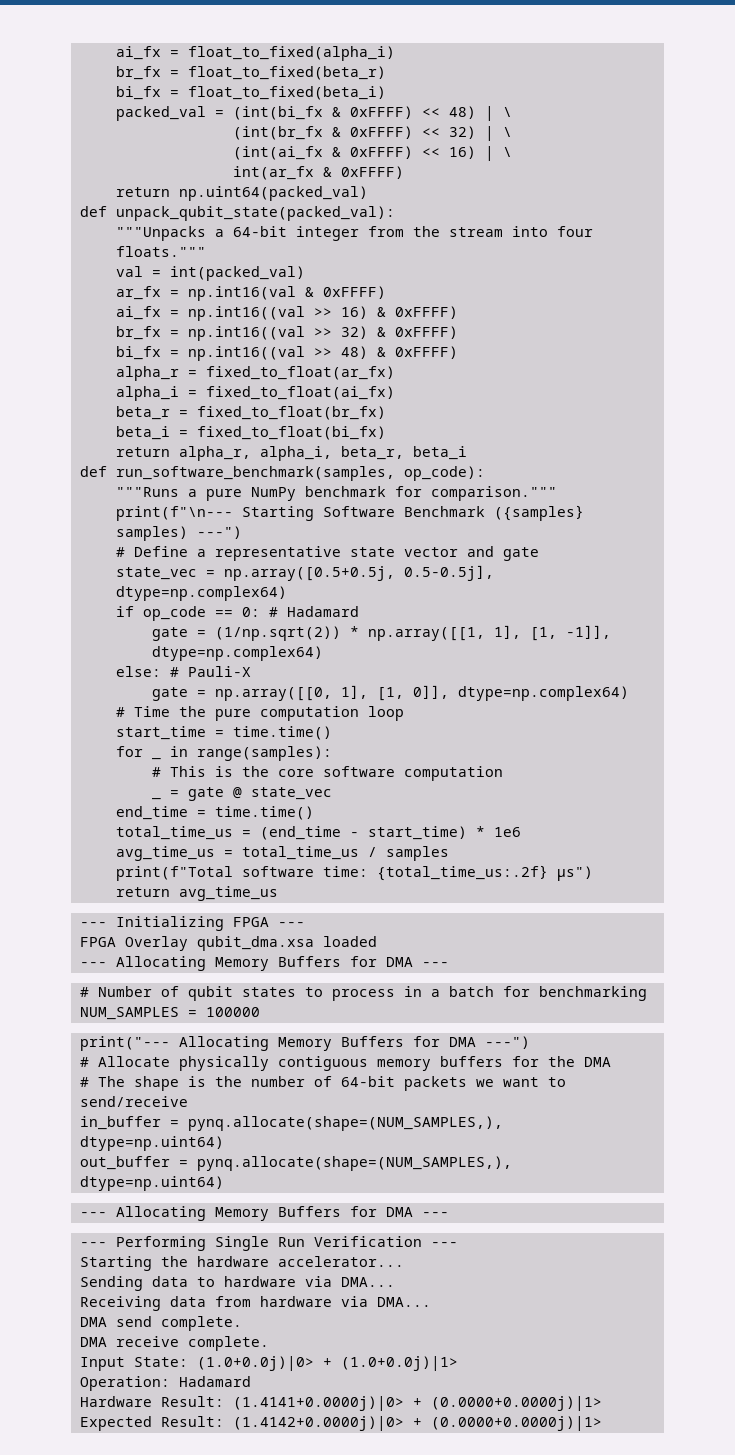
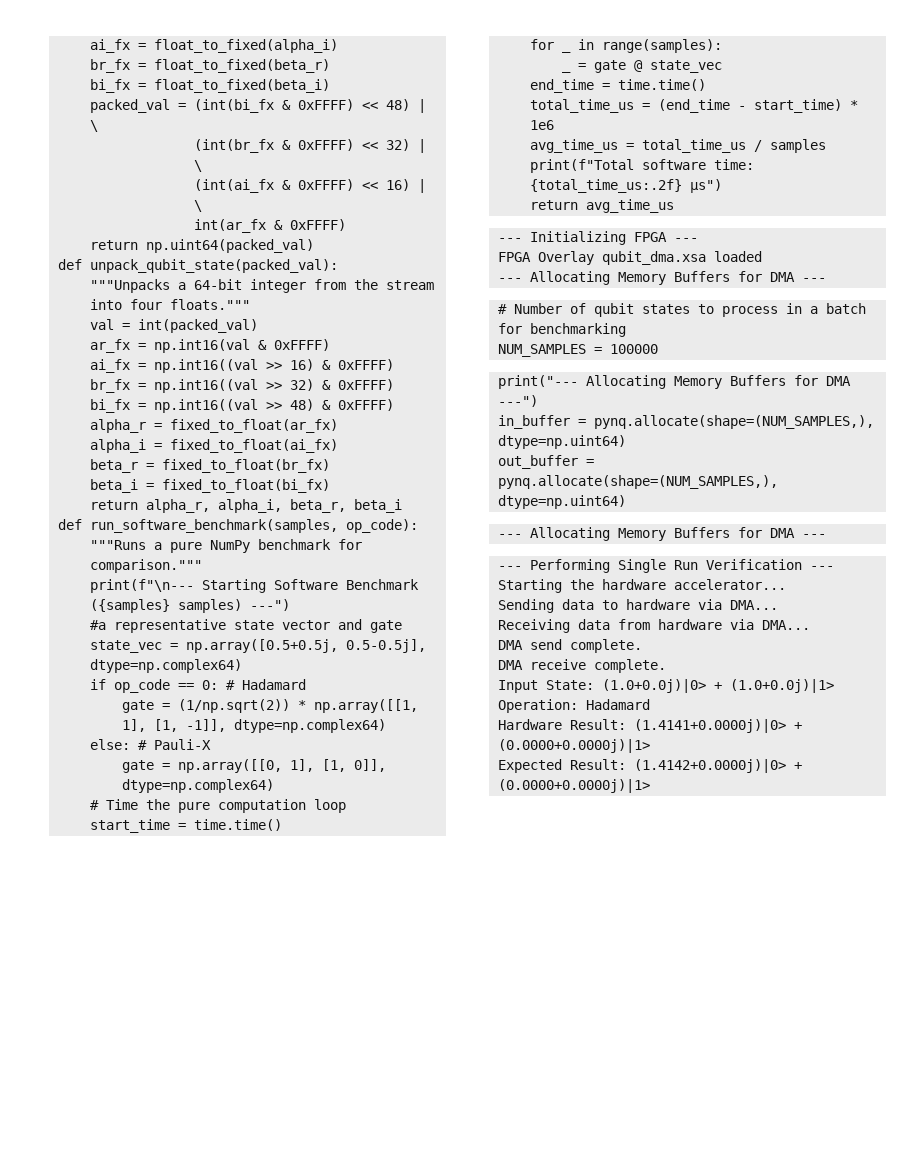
[116,546,206,557] # Define a -> [90,620,107,630] #a
[152,766,503,781] // # This is the core software computation -> (723, 46) none
[80,1056,611,1071] [80,1076,566,1091] [80,1096,188,1107] // # Allocate physically contiguous memory buffers for the DMA // # The shape is the number of 64-bit packets we want to send/receive -> (539, 401) none

